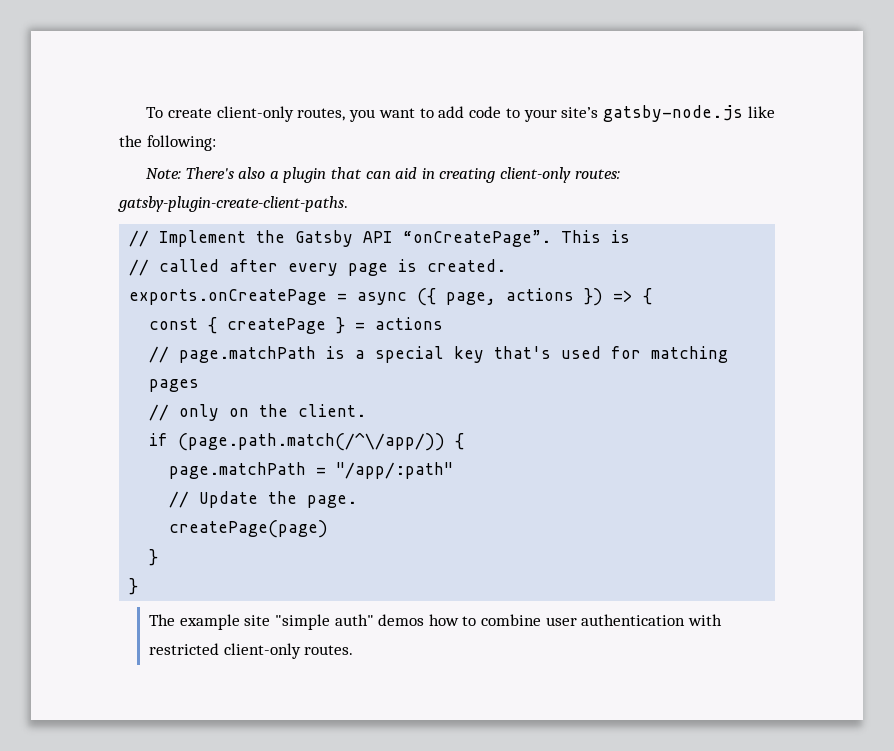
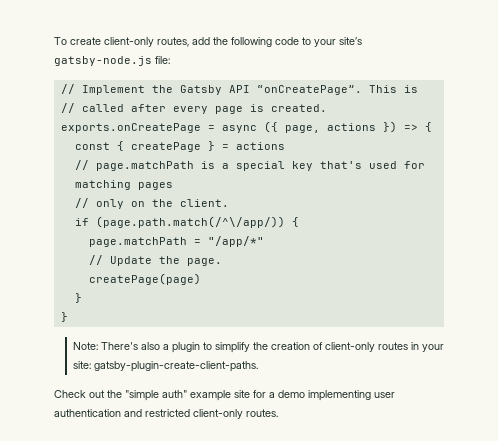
[349,106,465,122] you want to add -> [192,37,272,47] add the following
[748,106,776,118] [119,135,216,151] [146,167,620,183] [118,196,348,212] like the following: // Note: There's also a plugin that can aid in creating client-only routes: gatsby-plugin-create-client-paths. -> [155,56,170,64] file:
[336,462,454,479] "/app/:path" -> [207,236,264,247] "/app/*"
[149,614,542,630] The example site "simple auth" demos how to combine -> [72,342,444,353] [72,361,258,372] [54,390,371,401] Note: There's also a plugin to simplify the creation of client-only routes in your site: gatsby-plugin-create-client-paths. // Check out the "simple auth" example site for a demo implementing
[687,614,722,626] with -> [124,409,142,417] and

